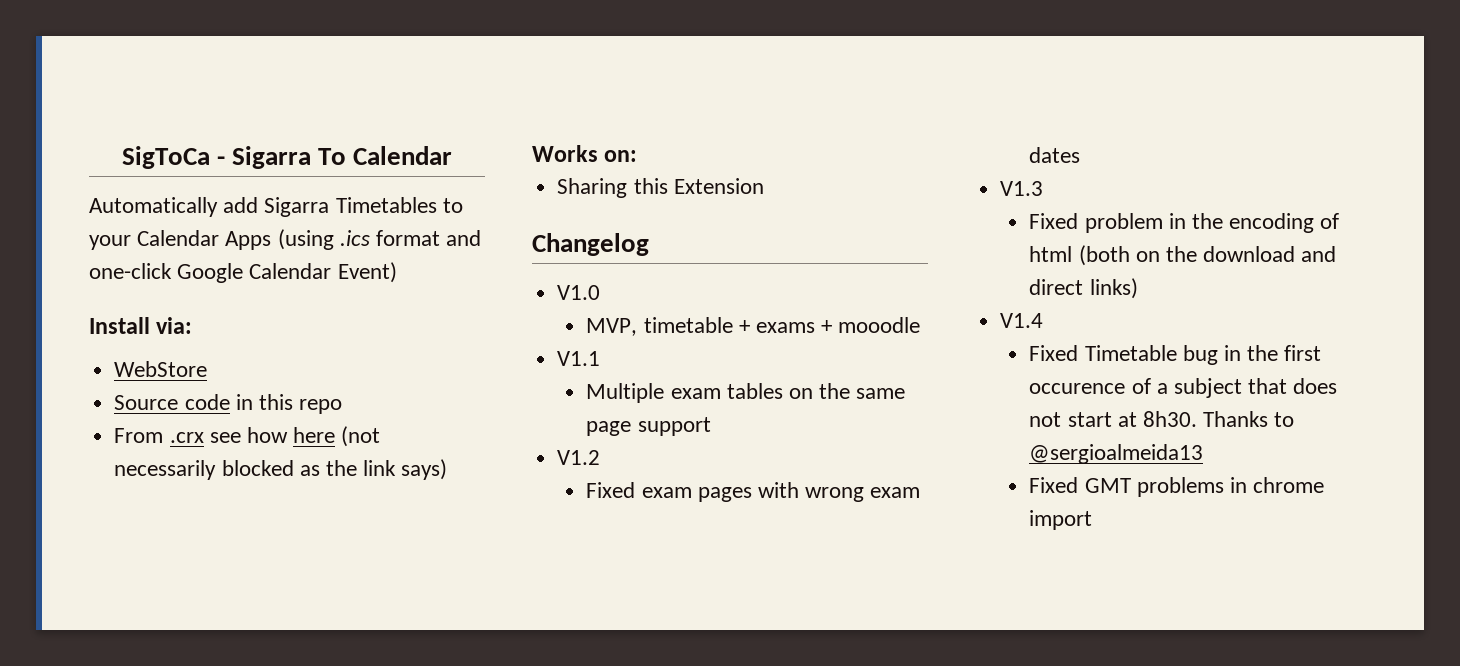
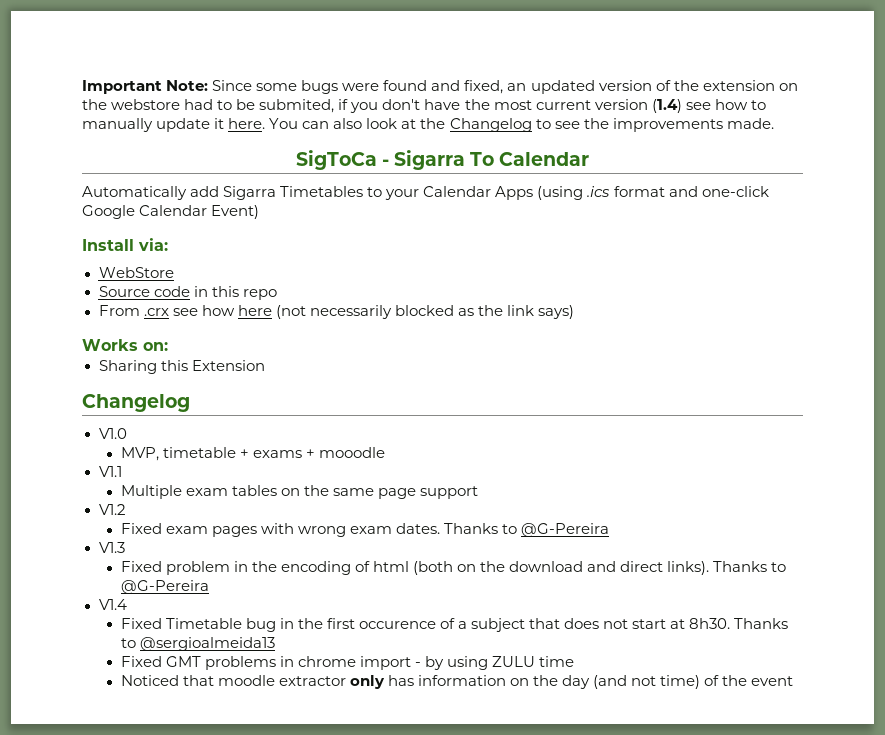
(121, 157) none -> [82,80,798,94] [82,99,766,113] [82,118,774,132] Important Note: Since some bugs were found and fixed, an updated version of the extension on the webstore had to be submited, if you don't have the most current version (1.4) see how to manually update it here. You can also look at the Changelog to see the improvements made. //
[1029,147,1081,163] dates -> [395,523,610,537] dates. Thanks to @G-Pereira
[1089,278,1138,299] links) -> [667,561,787,575] [120,580,209,594] links). Thanks to @G-Pereira
(1093, 520) none -> [414,656,575,670] [120,675,794,689] - by using ZULU time // Noticed that moodle extractor only has information on the day (and not time) of the event

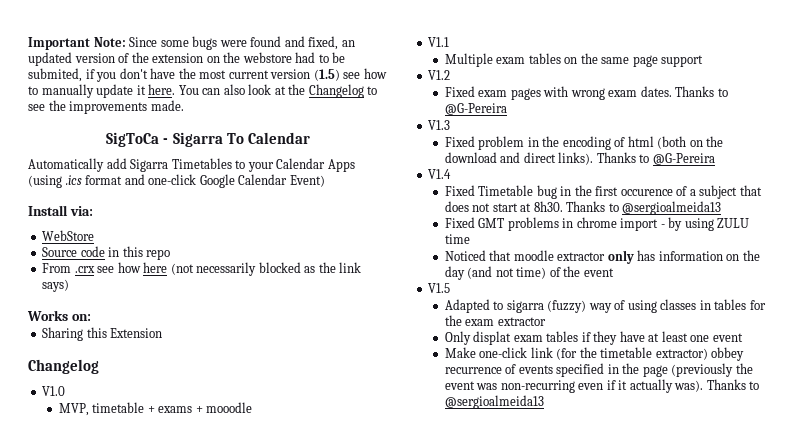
[651,99,682,113] (1.4) -> [313,69,340,81] (1.5)
(794, 681) none -> [428,283,451,293] [444,299,766,313] [444,315,546,326] [444,331,743,345] [444,347,745,361] [444,363,753,377] [444,379,760,393] [444,395,544,409] // V1.5 // Adapted to sigarra (fuzzy) way of using classes in tables for the exam extractor // Only displat exam tables if they have at least one event // Make one-click link (for the timetable extractor) obbey recurrence of events specified in the page (previously the event was non-recurring even if it actually was). Thanks to @sergioalmeida13

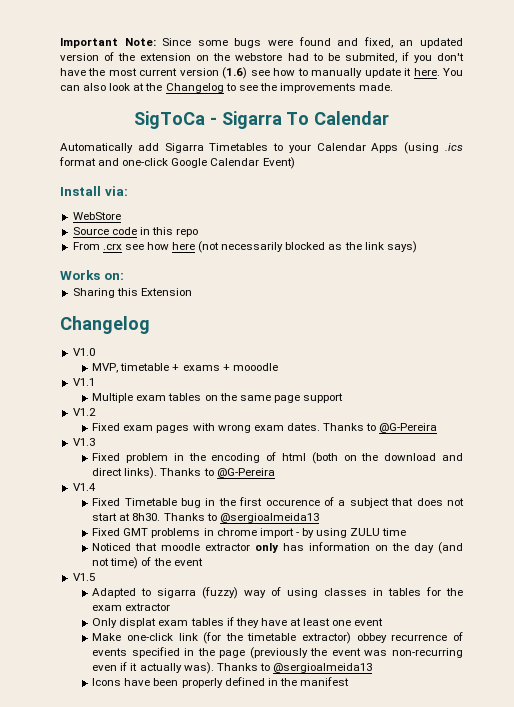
[313,69,340,81] (1.5) -> [222,67,248,79] (1.6)
(544, 402) none -> [92,677,350,688] // Icons have been properly defined in the manifest

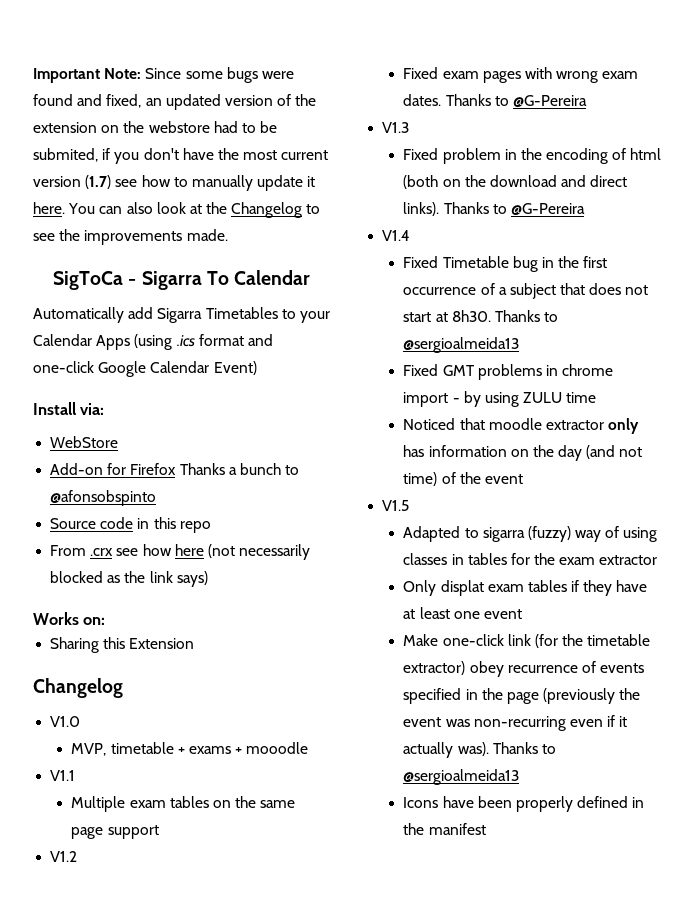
[222,67,248,79] (1.6) -> [85,175,112,189] (1.7)
(121, 216) none -> [50,463,300,475] [50,490,157,506] // Add-on for Firefox Thanks a bunch to @afonsobspinto
[265,499,320,506] occurence -> [403,287,477,295] occurrence
[356,633,387,643] obbey -> [469,661,504,677] obey

